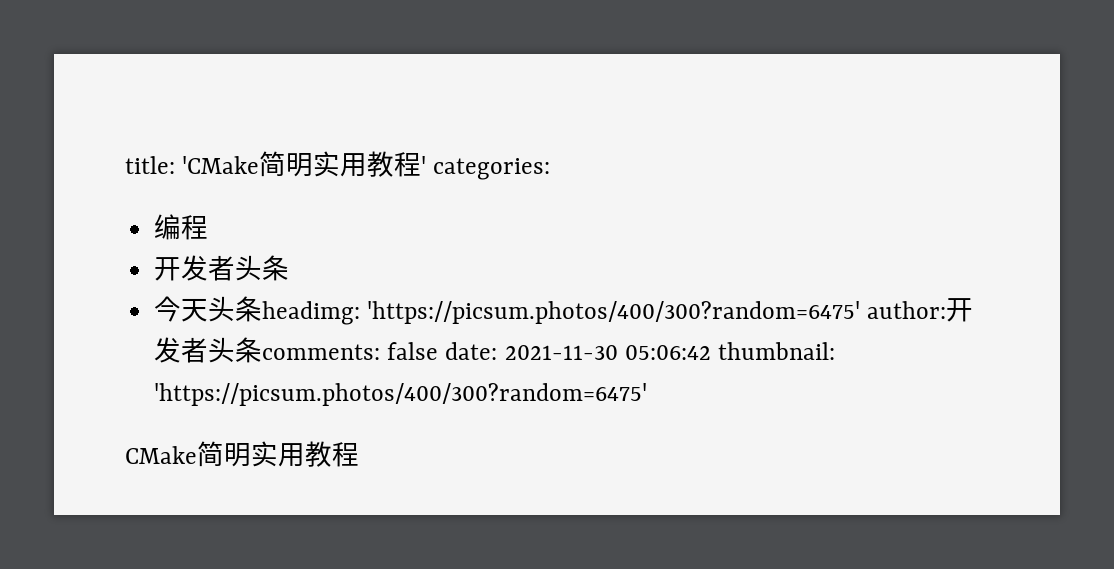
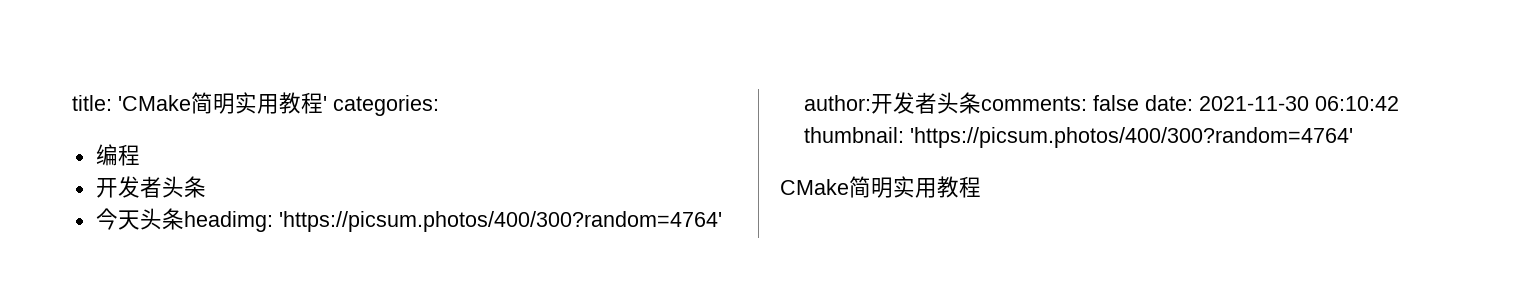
[367,301,861,324] 'https://picsum.photos/400/300?random=6475' -> [278,211,722,232] 'https://picsum.photos/400/300?random=4764'
[624,342,835,360] [154,383,648,406] 05:06:42 thumbnail: 'https://picsum.photos/400/300?random=6475' -> [1314,96,1399,111] [803,127,1353,148] 06:10:42 thumbnail: 'https://picsum.photos/400/300?random=4764'

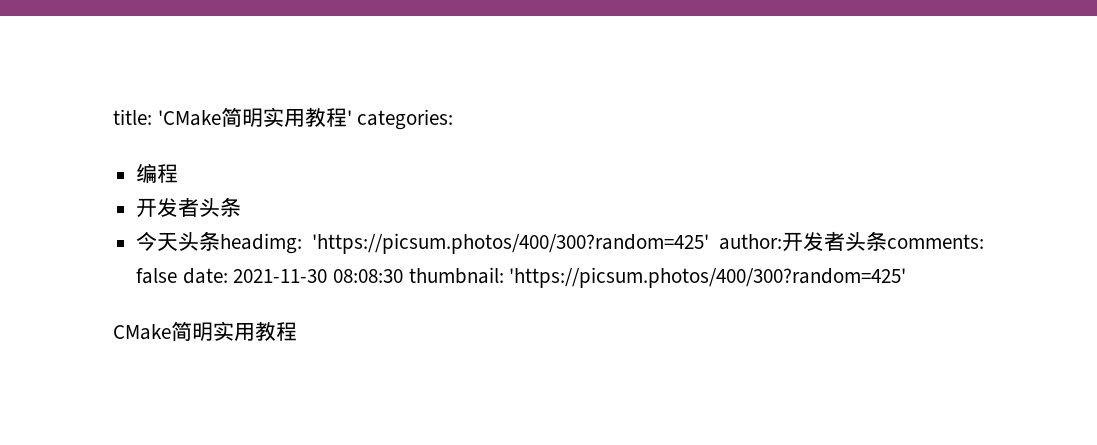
[278,211,722,232] 'https://picsum.photos/400/300?random=4764' -> [312,233,710,254] 'https://picsum.photos/400/300?random=425'
[1314,96,1399,111] [803,127,1353,148] 06:10:42 thumbnail: 'https://picsum.photos/400/300?random=4764' -> [333,267,907,288] 08:08:30 thumbnail: 'https://picsum.photos/400/300?random=425'

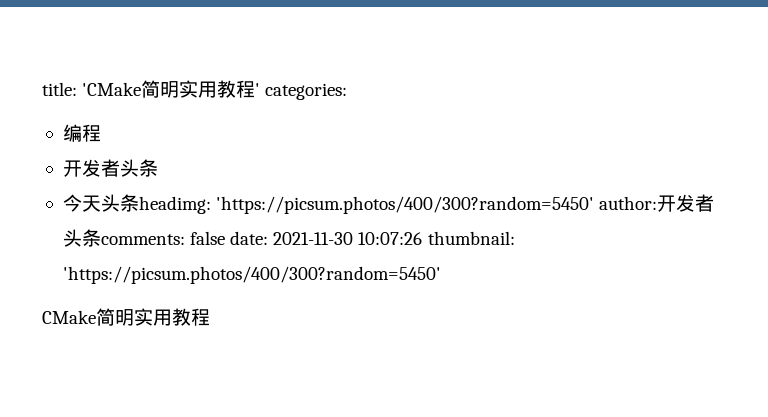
[312,233,710,254] 'https://picsum.photos/400/300?random=425' -> [216,196,595,214] 'https://picsum.photos/400/300?random=5450'
[333,267,907,288] 08:08:30 thumbnail: 'https://picsum.photos/400/300?random=425' -> [358,231,515,245] [62,266,441,284] 10:07:26 thumbnail: 'https://picsum.photos/400/300?random=5450'

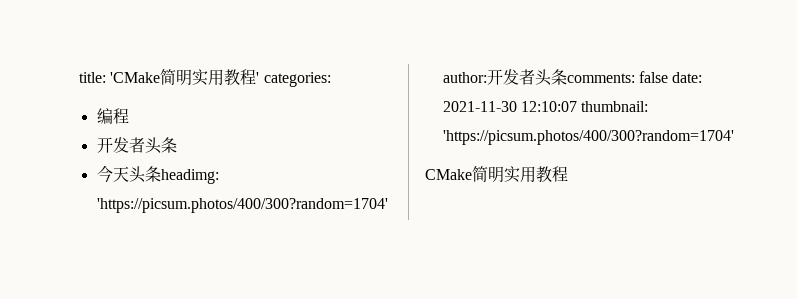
[216,196,595,214] 'https://picsum.photos/400/300?random=5450' -> [96,198,388,213] 'https://picsum.photos/400/300?random=1704'
[358,231,515,245] [62,266,441,284] 10:07:26 thumbnail: 'https://picsum.photos/400/300?random=5450' -> [520,101,649,112] [442,130,734,145] 12:10:07 thumbnail: 'https://picsum.photos/400/300?random=1704'

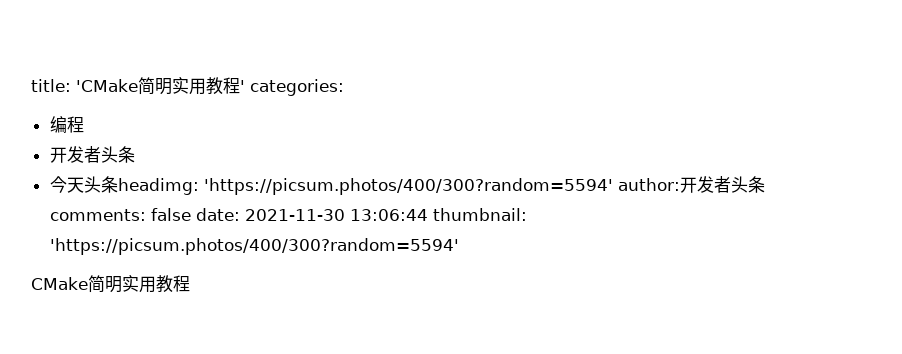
[96,198,388,213] 'https://picsum.photos/400/300?random=1704' -> [203,178,613,195] 'https://picsum.photos/400/300?random=5594'
[520,101,649,112] [442,130,734,145] 12:10:07 thumbnail: 'https://picsum.photos/400/300?random=1704' -> [349,208,527,221] [49,238,459,255] 13:06:44 thumbnail: 'https://picsum.photos/400/300?random=5594'

